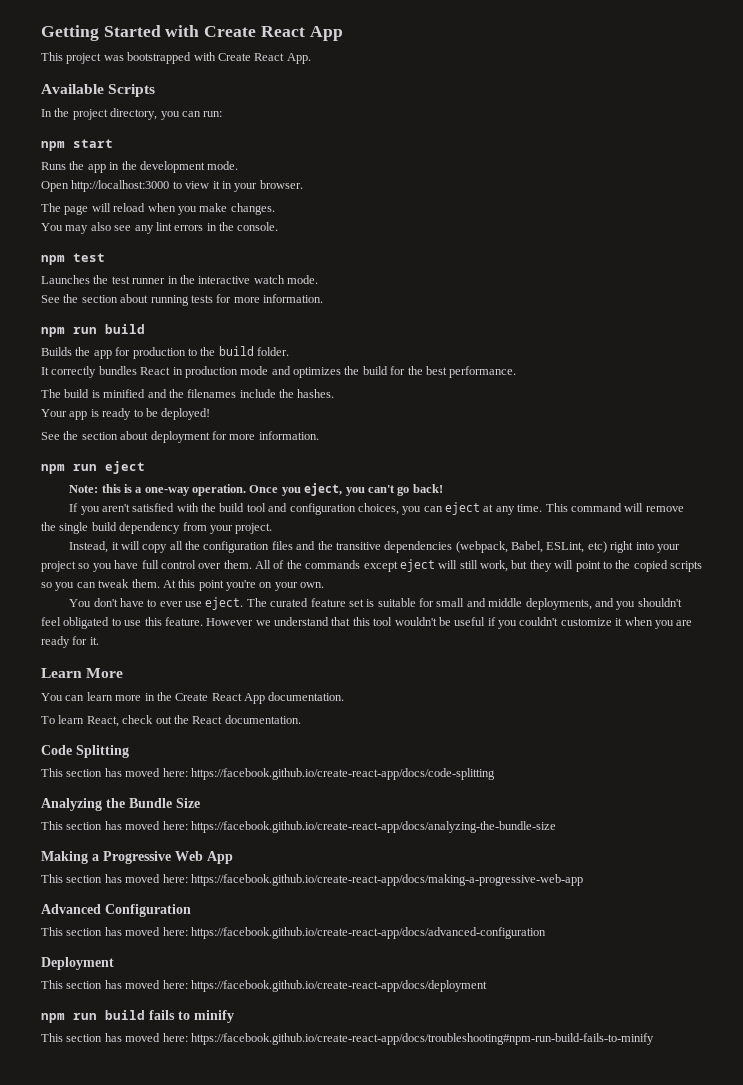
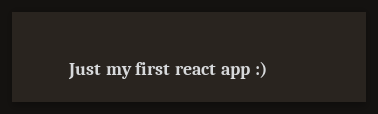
[41,25,343,41] [41,52,311,64] [41,84,156,97] [41,108,223,120] [41,139,113,151] [41,161,239,173] [41,180,303,192] [41,203,275,215] [41,222,279,234] [41,253,105,265] [41,275,318,284] [41,294,323,306] [41,324,145,337] [41,346,289,359] [41,366,517,378] [41,389,335,398] [41,408,211,420] [41,431,319,443] [41,461,145,474] [69,483,443,496] [69,502,684,515] [41,522,273,534] [69,541,680,553] [41,559,702,572] [41,579,325,591] [69,597,682,610] [41,617,693,629] [41,636,99,648] [41,668,124,678] [41,692,345,704] [41,715,301,727] [41,745,129,758] [41,768,495,780] [41,798,200,811] [41,821,556,833] [41,851,233,864] [41,874,583,886] [41,904,191,917] [41,927,546,939] [41,957,114,970] [41,980,487,992] [41,1010,234,1023] [41,1033,654,1045] Getting Started with Create React App // This project was bootstrapped with Create React App. // Available Scripts // In the project directory, you can run: // npm start // Runs the app in the development mode. // Open http://localhost:3000 to view it in your browser. // The page will reload when you make changes. // You may also see any lint errors in the console. // npm test // Launches the test runner in the interactive watch mode. // See the section about running tests for more information. // npm run build // Builds the app for production to the build folder. // It correctly bundles React in production mode and optimizes the build for the best performance. // The build is minified and the filenames include the hashes. // Your app is ready to be deployed! // See the section about deployment for more information. // npm run eject // Note: this is a one-way operation. Once you eject, you can't go back! // If you aren't satisfied with the build tool and configuration choices, you can eject at any time. This command will remove the single build dependency from your project. // Instead, it will copy all the configuration files and the transitive dependencies (webpack, Babel, ESLint, etc) right into your project so you have full control over them. All of the commands except eject will still work, but they will point to the copied scripts so you can tweak them. At this point you're on your own. // You don't have to ever use eject. The curated feature set is suitable for small and middle deployments, and you shouldn't feel obligated to use this feature. However we understand that this tool wouldn't be useful if you couldn't customize it when you are ready for it. // Learn More // You can learn more in the Create React App documentation. // To learn React, check out the React documentation. // Code Splitting // This section has moved here: https://facebook.github.io/create-react-app/docs/code-splitting // Analyzing the Bundle Size // This section has moved here: https://facebook.github.io/create-react-app/docs/analyzing-the-bundle-size // Making a Progressive Web App // This section has moved here: https://facebook.github.io/create-react-app/docs/making-a-progressive-web-app // Advanced Configuration // This section has moved here: https://facebook.github.io/create-react-app/docs/advanced-configuration // Deployment // This section has moved here: https://facebook.github.io/create-react-app/docs/deployment // npm run build fails to minify // This section has moved here: https://facebook.github.io/create-react-app/docs/troubleshooting#npm-run-build-fails-to-minify -> [68,61,267,80] Just my first react app :)

